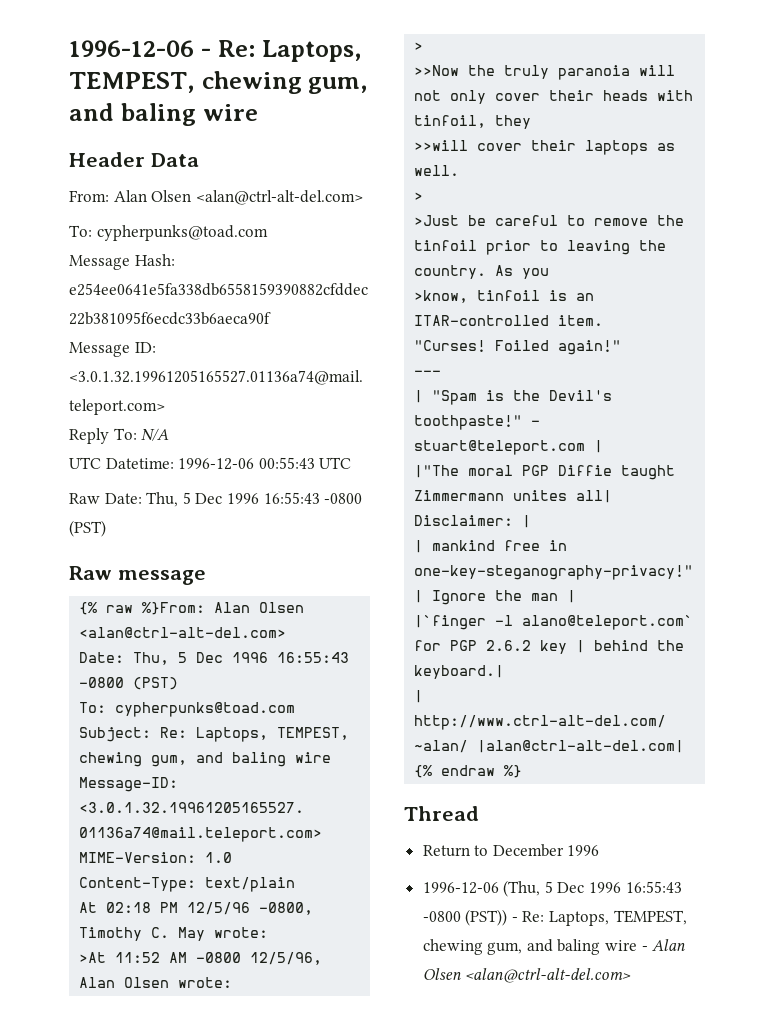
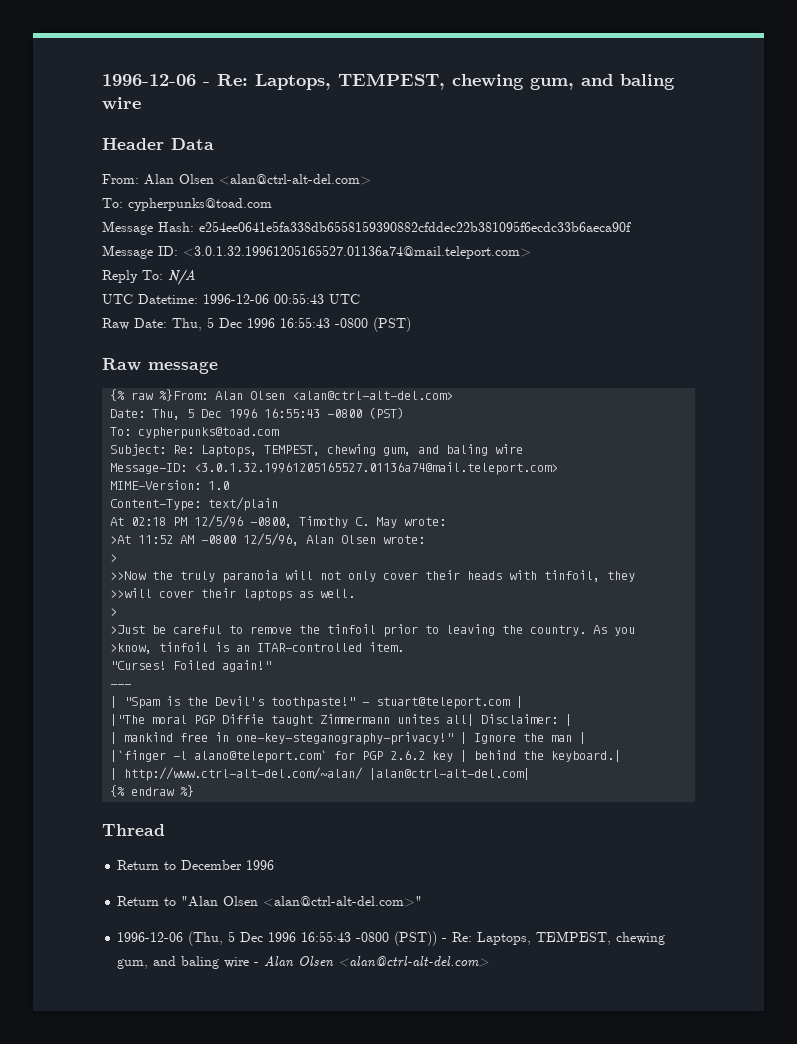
(600, 850) none -> [117,896,423,907] // Return to "Alan Olsen <alan@ctrl-alt-del.com>"

